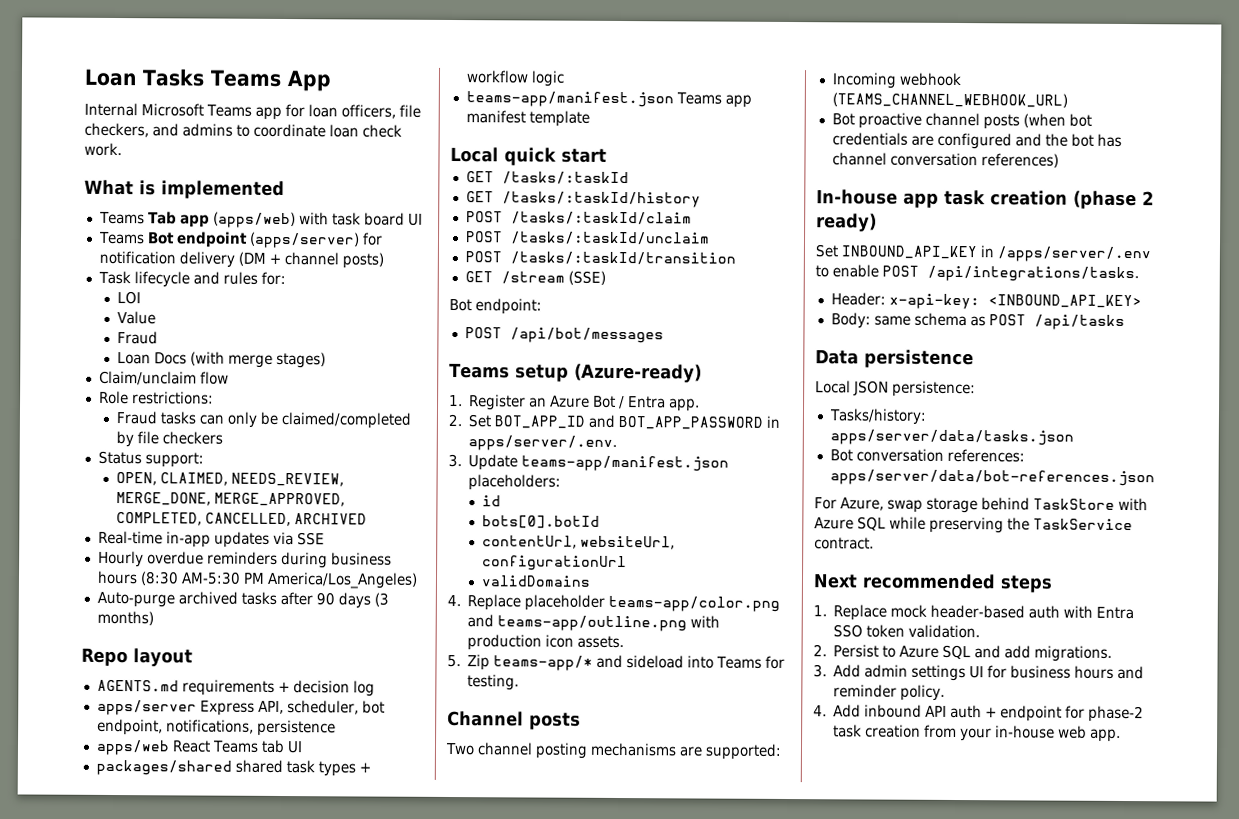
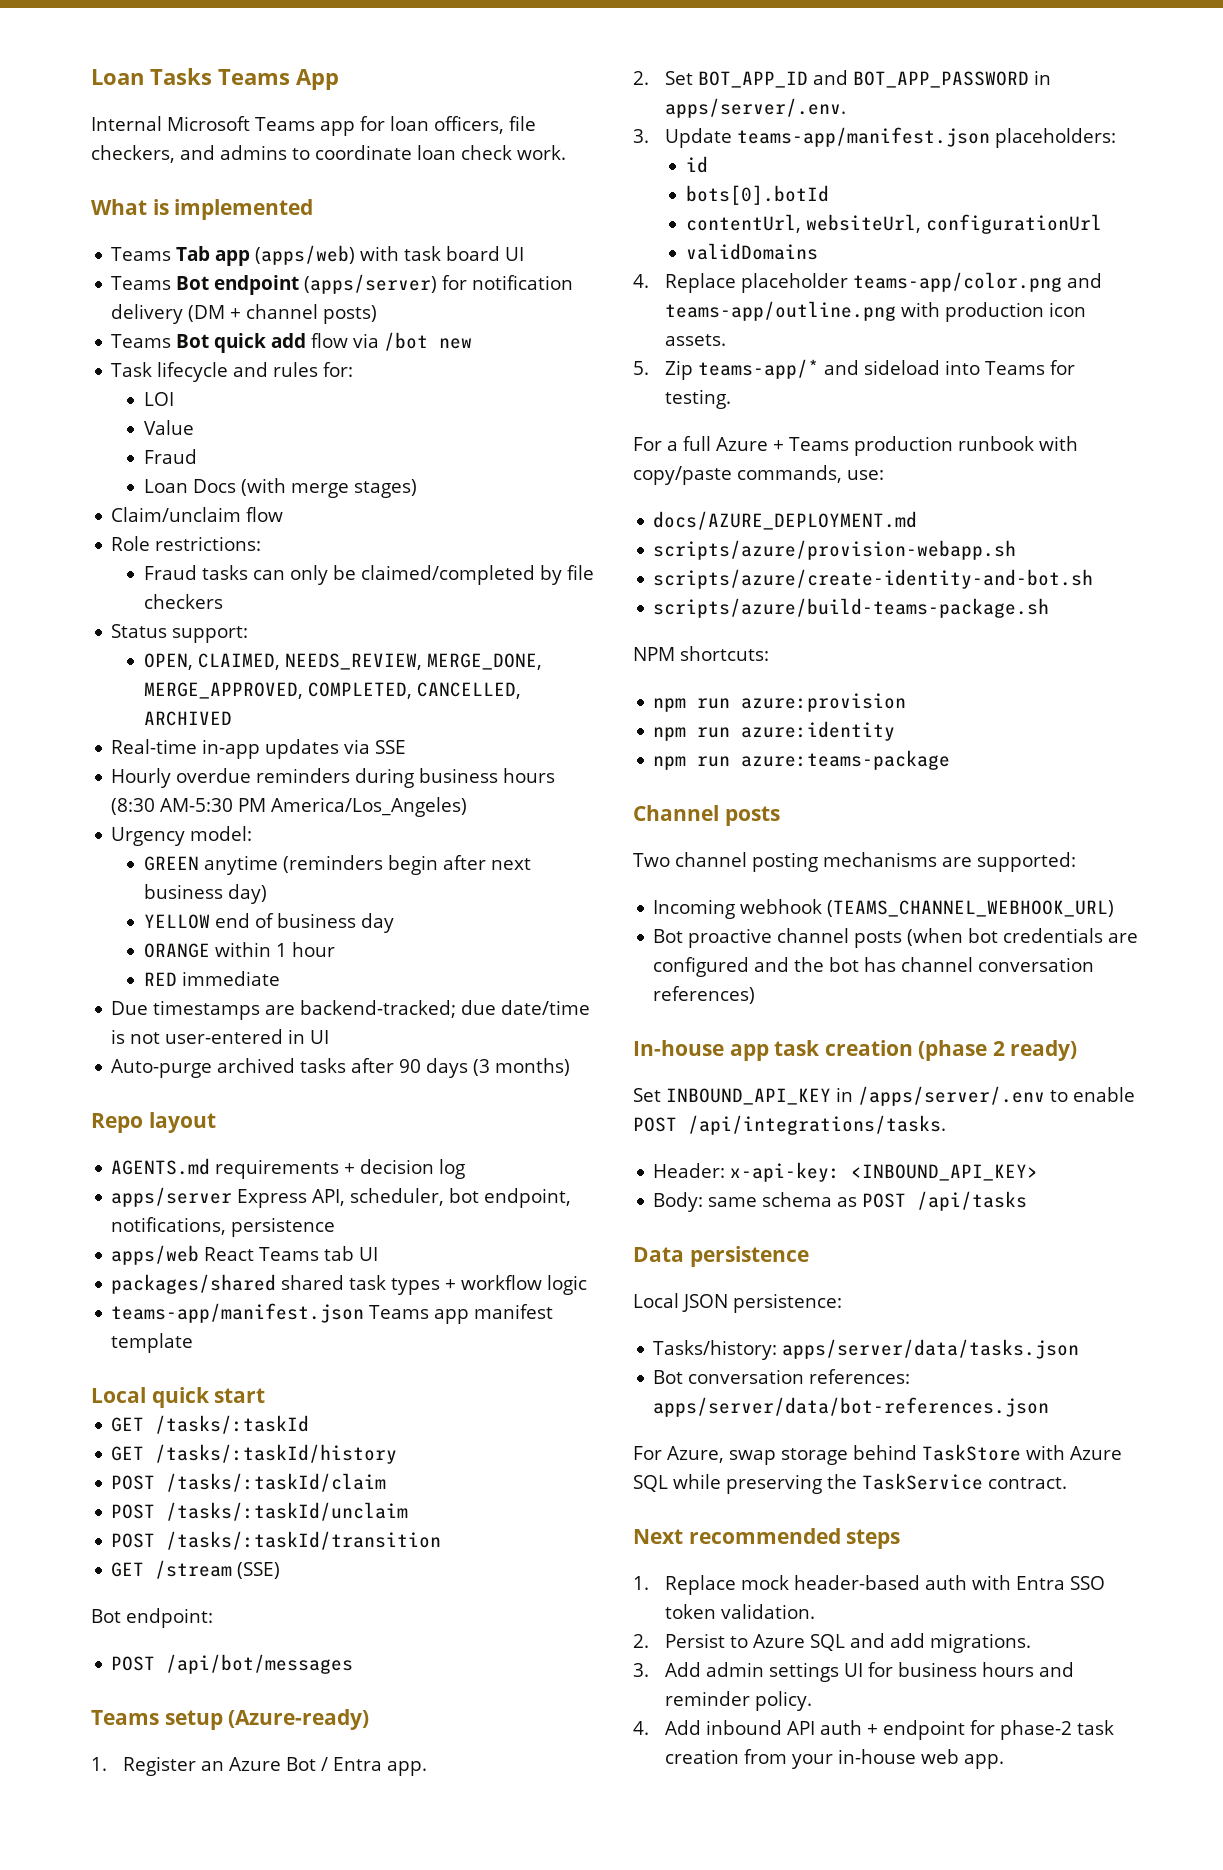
(384, 260) none -> [111,332,473,353] // Teams Bot quick add flow via /bot new
(418, 580) none -> [111,826,253,846] [143,855,531,875] [143,884,267,904] [143,913,394,933] [143,942,335,958] [143,971,280,986] [111,1000,591,1020] [111,1029,330,1044] // Urgency model: // GREEN anytime (reminders begin after next business day) // YELLOW end of business day // ORANGE within 1 hour // RED immediate // Due timestamps are backend-tracked; due date/time is not user-entered in UI
(520, 682) none -> [633,436,1078,456] [633,465,884,485] [653,511,918,530] [653,540,1017,560] [653,569,1094,589] [653,598,1050,618] [633,646,769,661] [653,693,907,712] [653,721,896,741] [653,750,951,770] // For a full Azure + Teams production runbook with copy/paste commands, use: // docs/AZURE_DEPLOYMENT.md // scripts/azure/provision-webapp.sh // scripts/azure/create-identity-and-bot.sh // scripts/azure/build-teams-package.sh // NPM shortcuts: // npm run azure:provision // npm run azure:identity // npm run azure:teams-package

